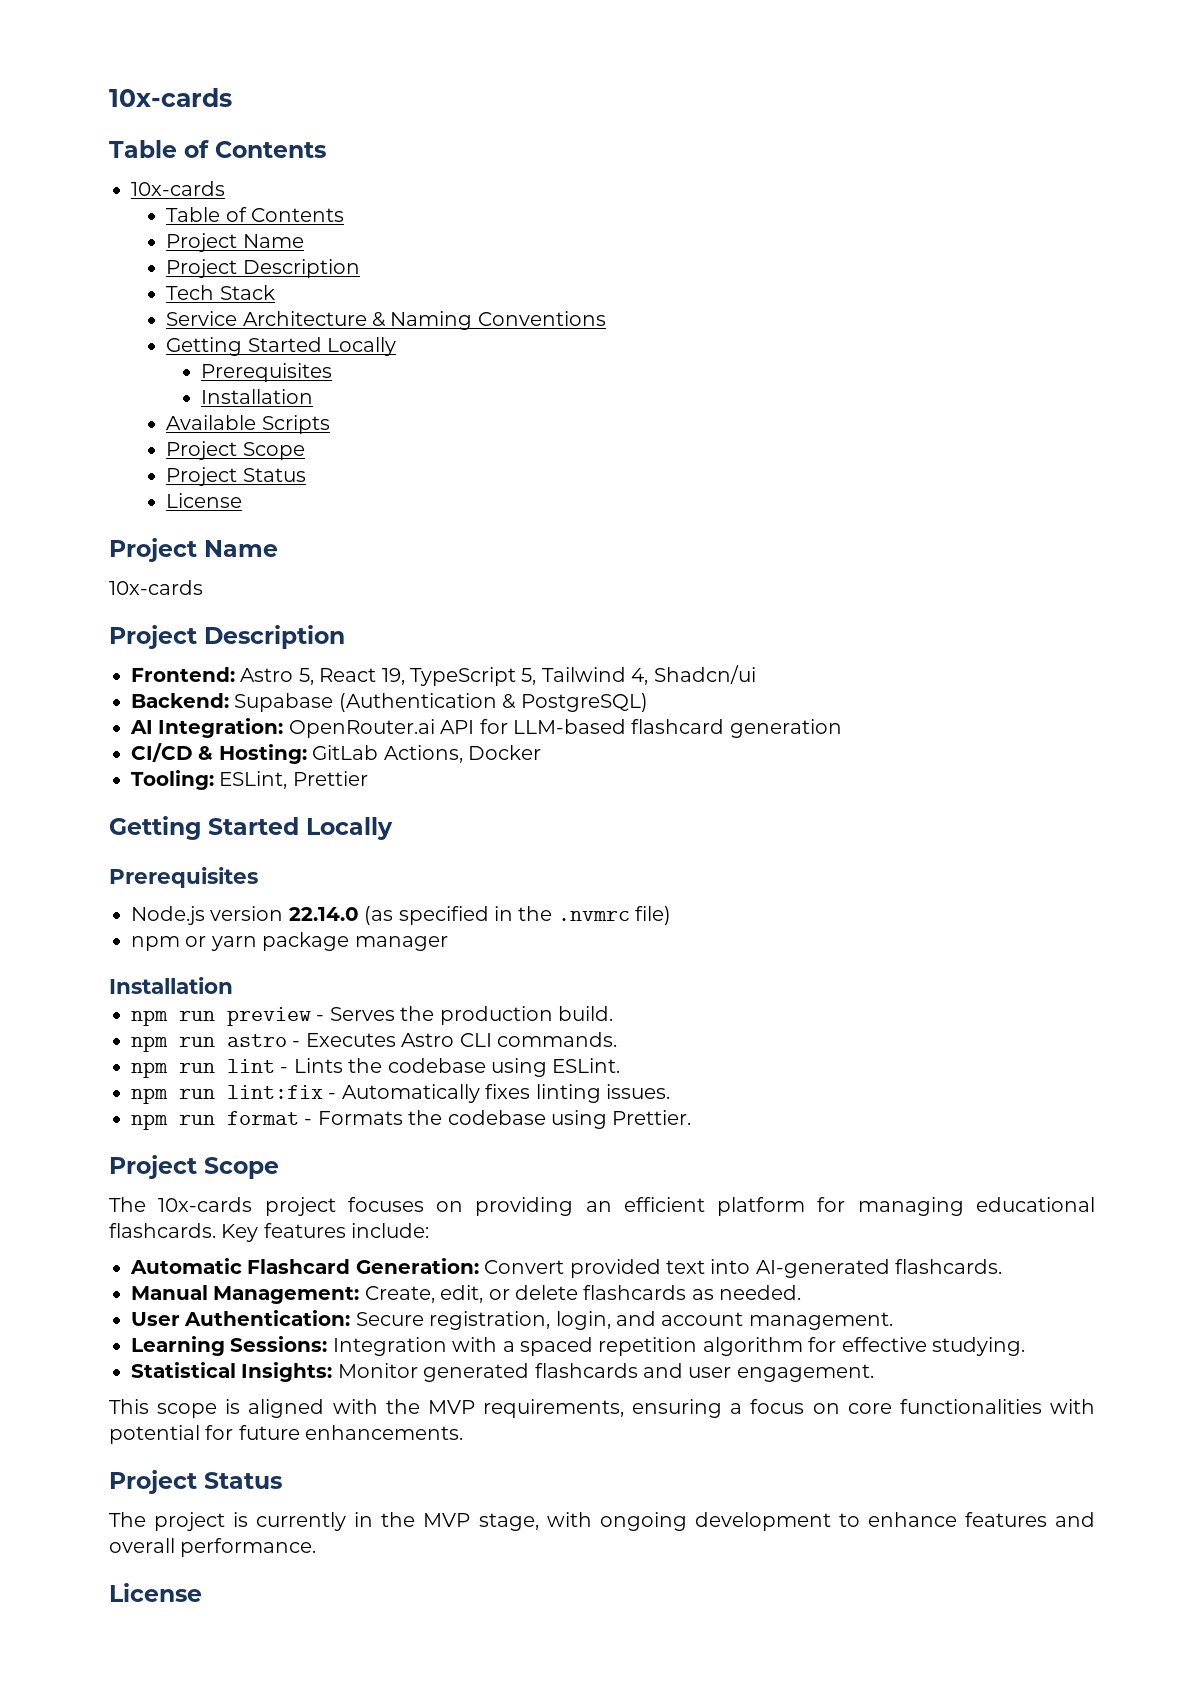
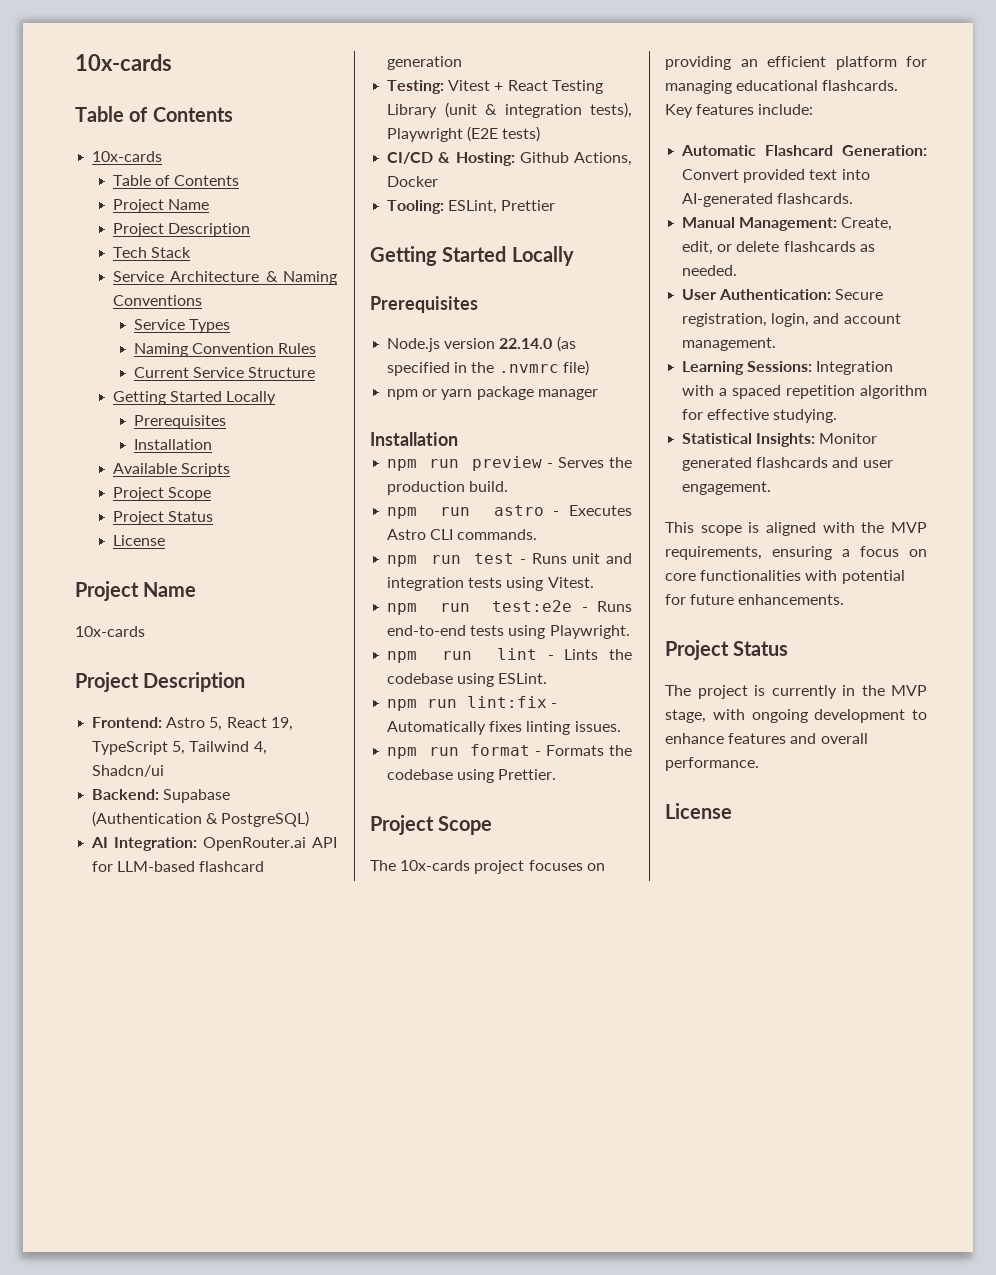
(606, 318) none -> [133,319,230,333] [133,343,317,357] [133,367,316,378] // Service Types // Naming Convention Rules // Current Service Structure
(842, 728) none -> [387,80,603,94] [387,102,632,118] [387,126,541,142] // Testing: Vitest + React Testing Library (unit & integration tests), Playwright (E2E tests)
[312,745,379,760] GitLab -> [519,152,569,163] Github
(617, 1039) none -> [387,553,632,567] [387,577,594,591] [387,600,632,615] [387,625,630,639] // npm run test - Runs unit and integration tests using Vitest. // npm run test:e2e - Runs end-to-end tests using Playwright.

